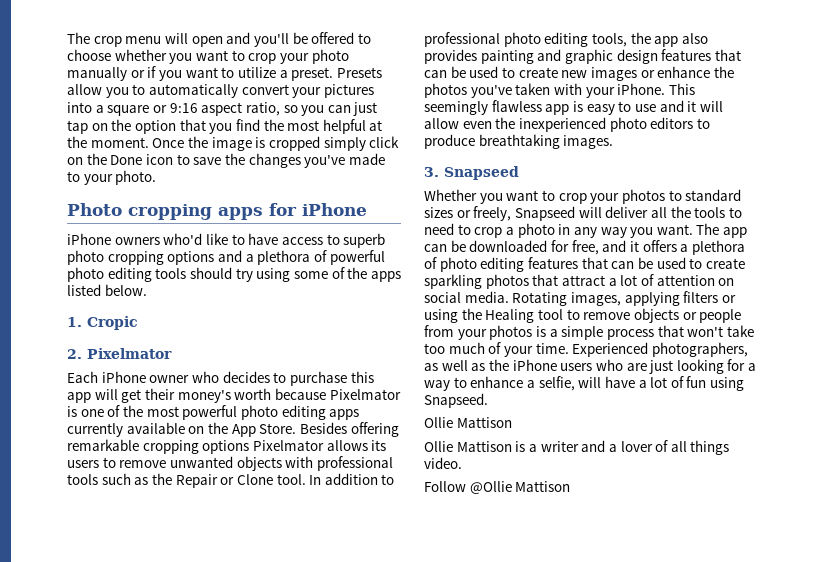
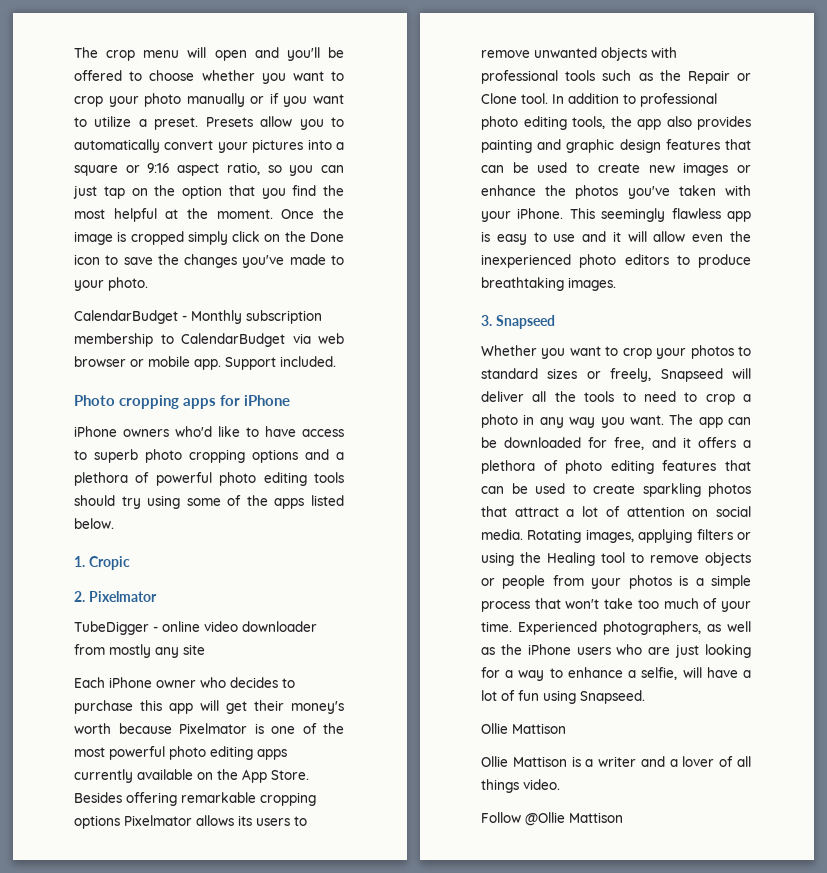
(157, 177) none -> [74,310,322,324] [74,333,344,347] [74,356,336,370] // CalendarBudget - Monthly subscription membership to CalendarBudget via web browser or mobile app. Support included.
(172, 353) none -> [74,621,317,635] [74,644,205,658] // TubeDigger - online video downloader from mostly any site

